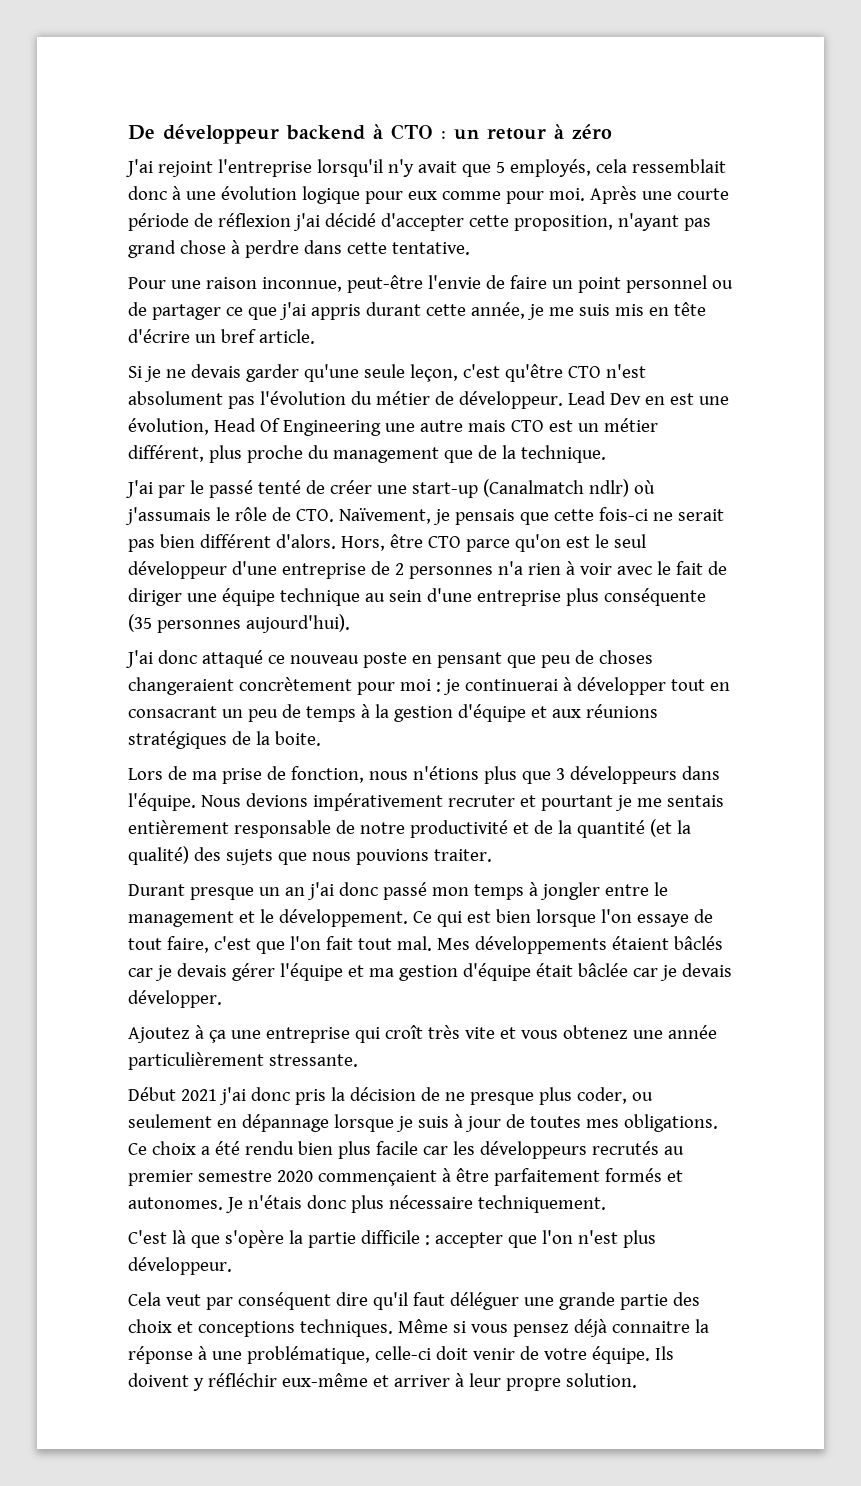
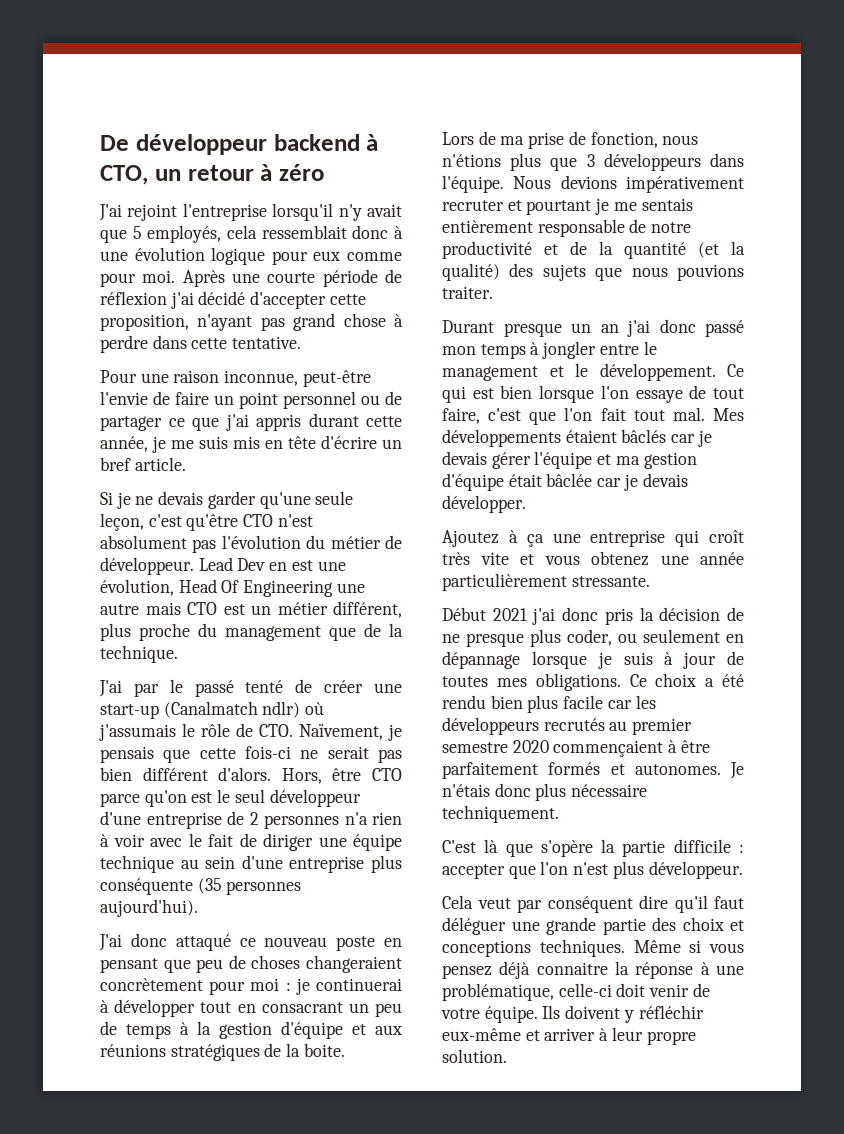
[391,124,446,140] CTO : -> [100,165,148,185] CTO,

